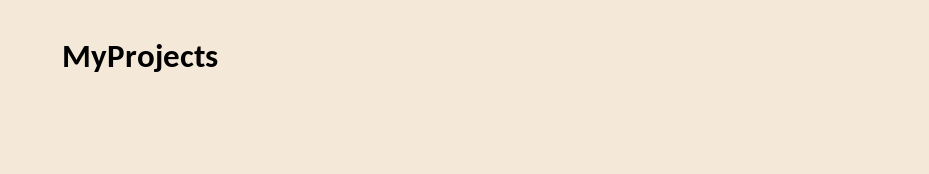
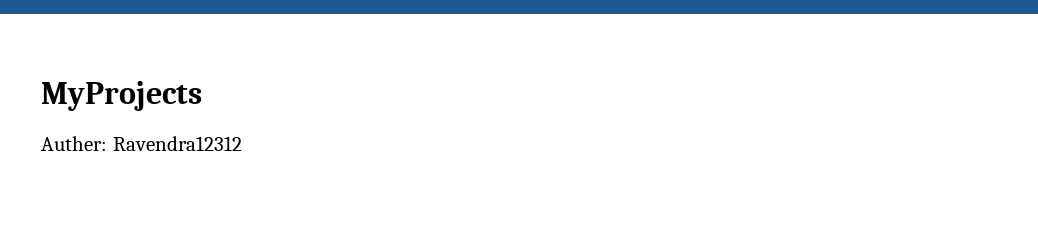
(218, 58) none -> [41,136,242,151] // Auther: Ravendra12312

